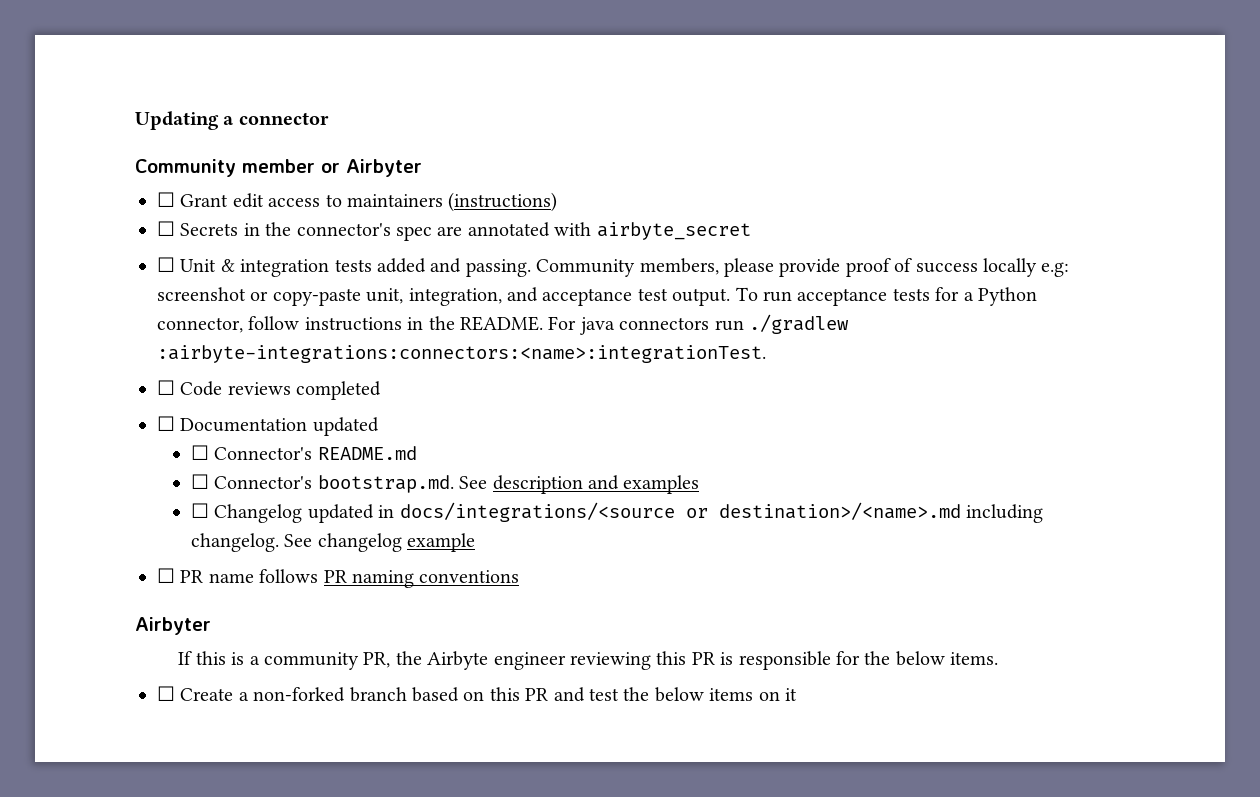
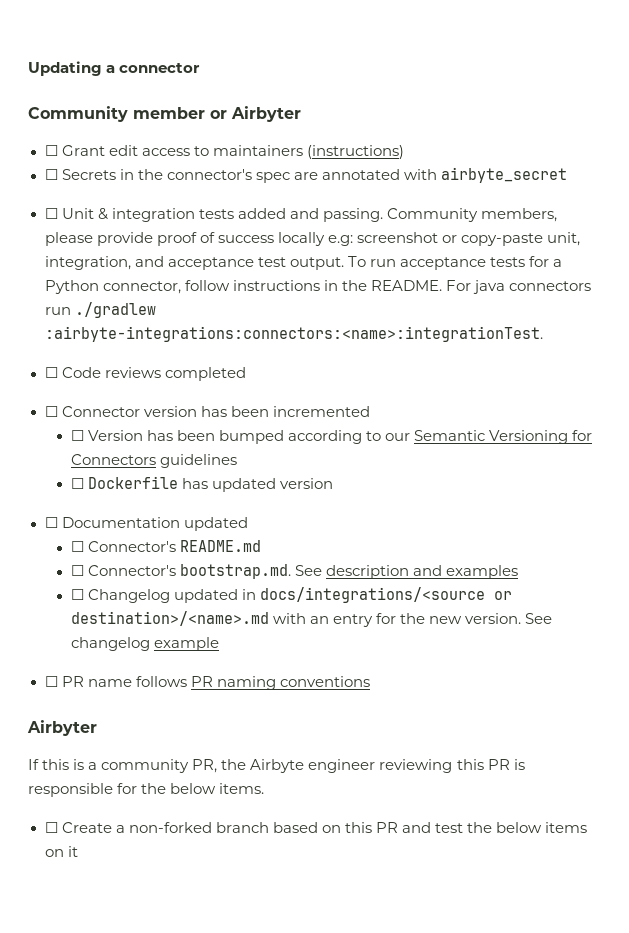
(382, 390) none -> [44,406,370,417] [70,430,593,444] [70,454,237,468] [70,476,334,492] // ☐ Connector version has been incremented // ☐ Version has been bumped according to our Semantic Versioning for Connectors guidelines // ☐ Dockerfile has updated version
[966,504,1044,523] [191,533,280,552] including changelog. -> [272,613,522,627] with an entry for the new version.

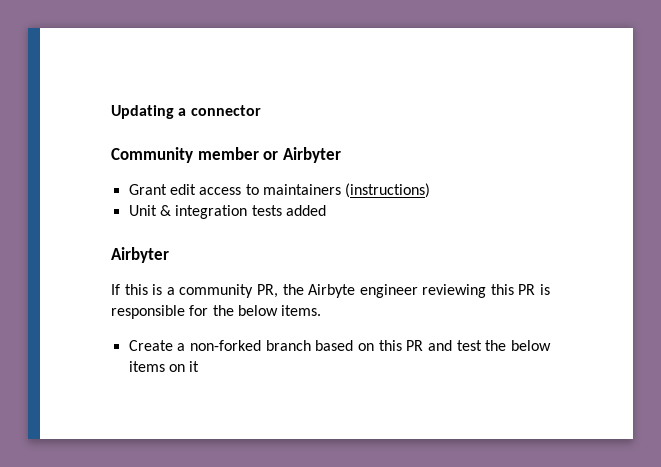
[44,145,58,156] ☐ -> (341, 155) none
[44,167,567,183] [44,208,58,219] ☐ Secrets in the connector's spec are annotated with airbyte_secret // ☐ -> (431, 190) none
[289,208,557,222] [44,232,580,246] [44,256,562,270] [44,280,591,294] [44,302,156,318] [44,326,543,342] [44,367,246,381] [44,406,370,417] [70,430,593,444] [70,454,237,468] [70,476,334,492] [44,517,248,531] [70,540,262,552] [70,564,519,579] [70,587,513,603] [70,611,553,627] [70,637,219,651] [44,676,370,690] and passing. Community members, please provide proof of success locally e.g: screenshot or copy-paste unit, integration, and acceptance test output. To run acceptance tests for a Python connector, follow instructions in the README. For java connectors run ./gradlew :airbyte-integrations:connectors:<name>:integrationTest. // ☐ Code reviews completed // ☐ Connector version has been incremented // ☐ Version has been bumped according to our Semantic Versioning for Connectors guidelines // ☐ Dockerfile has updated version // ☐ Documentation updated // ☐ Connector's README.md // ☐ Connector's bootstrap.md. See description and examples // ☐ Changelog updated in docs/integrations/<source or destination>/<name>.md with an entry for the new version. See changelog example // ☐ PR name follows PR naming conventions -> (326, 210) none
[44,822,58,833] ☐ -> (322, 310) none

